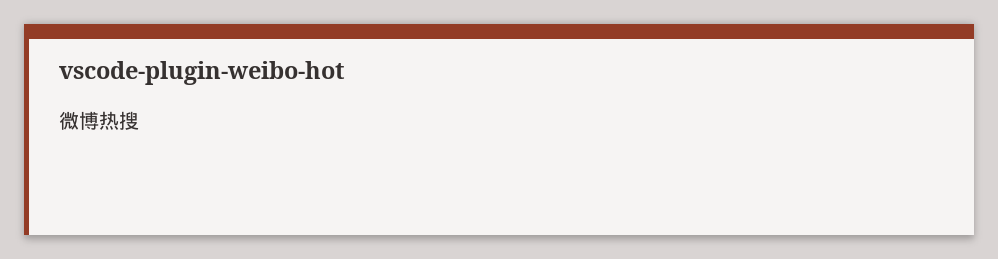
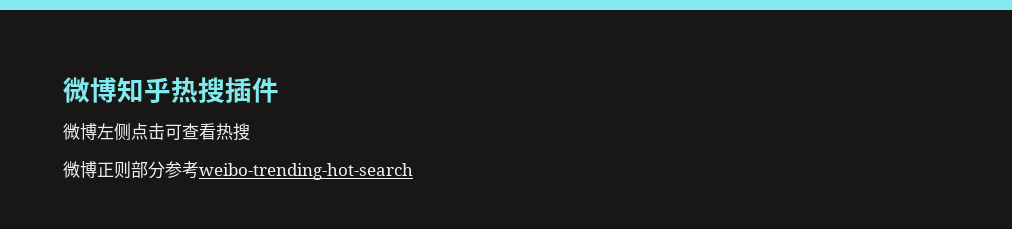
[59,61,345,85] [59,111,139,130] vscode-plugin-weibo-hot // 微博热搜 -> [63,77,279,103] [63,123,250,141] [63,161,413,180] 微博知乎热搜插件 // 微博左侧点击可查看热搜 // 微博正则部分参考weibo-trending-hot-search

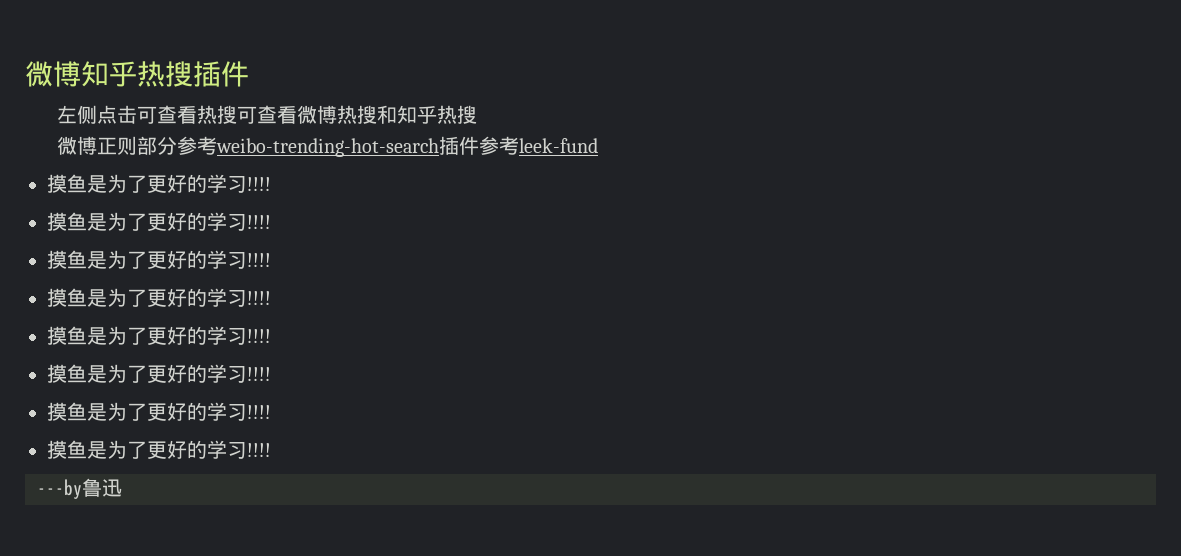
[63,123,97,140] 微博 -> (249, 74) none
(250, 132) none -> [237,105,478,124] 可查看微博热搜和知乎热搜
(413, 171) none -> [439,136,599,155] [47,174,271,193] [47,212,271,231] [47,250,271,269] [47,288,271,307] [47,326,271,345] [47,364,271,383] [47,402,271,421] [47,440,271,459] [37,478,122,499] 插件参考leek-fund // 摸鱼是为了更好的学习!!!! // 摸鱼是为了更好的学习!!!! // 摸鱼是为了更好的学习!!!! // 摸鱼是为了更好的学习!!!! // 摸鱼是为了更好的学习!!!! // 摸鱼是为了更好的学习!!!! // 摸鱼是为了更好的学习!!!! // 摸鱼是为了更好的学习!!!! // ---by鲁迅

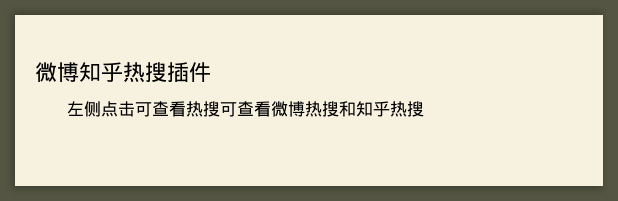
[57,136,599,157] [47,174,271,193] [47,212,271,231] [47,250,271,269] [47,288,271,307] [47,326,271,345] [47,364,271,383] [47,402,271,421] [47,440,271,459] [37,478,122,499] // 微博正则部分参考weibo-trending-hot-search插件参考leek-fund // 摸鱼是为了更好的学习!!!! // 摸鱼是为了更好的学习!!!! // 摸鱼是为了更好的学习!!!! // 摸鱼是为了更好的学习!!!! // 摸鱼是为了更好的学习!!!! // 摸鱼是为了更好的学习!!!! // 摸鱼是为了更好的学习!!!! // 摸鱼是为了更好的学习!!!! // ---by鲁迅 -> (425, 109) none

